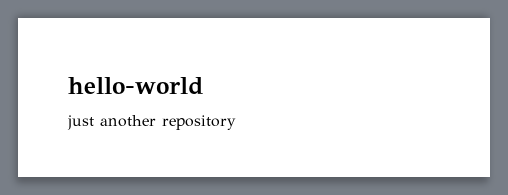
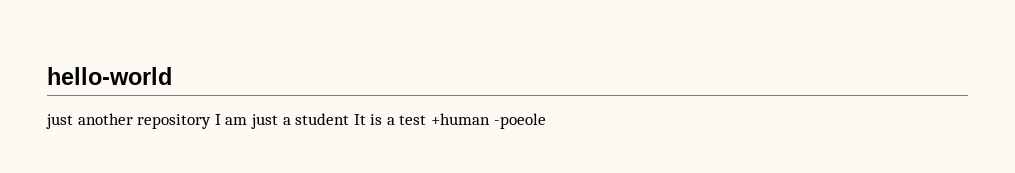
(236, 122) none -> [214,113,546,129] I am just a student It is a test +human -poeole

